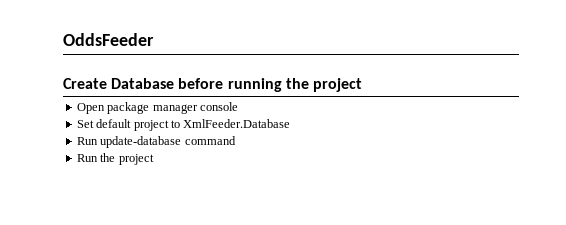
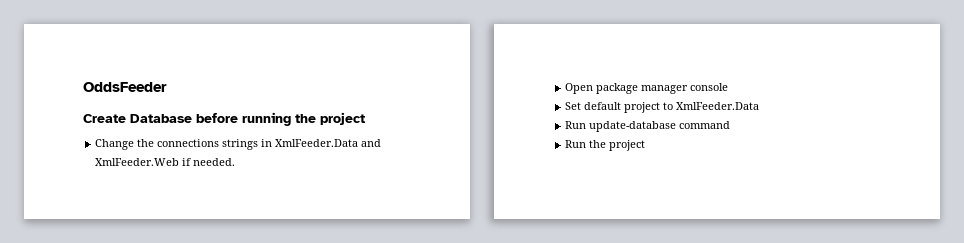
(362, 85) none -> [95,139,382,150] [95,158,236,166] // Change the connections strings in XmlFeeder.Data and XmlFeeder.Web if needed.
[183,119,291,128] XmlFeeder.Database -> [676,102,760,110] XmlFeeder.Data

